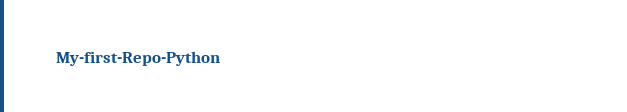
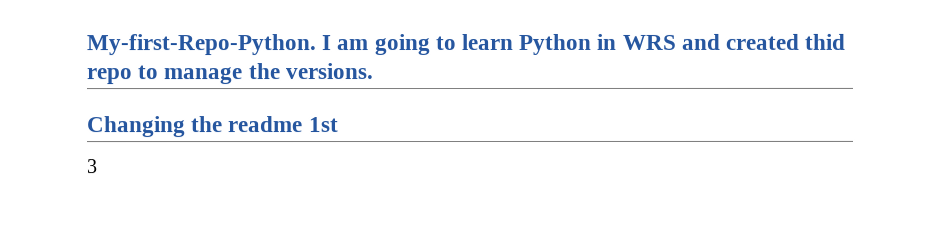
[56,51,220,66] My-first-Repo-Python -> [86,33,846,56] [86,63,373,85] [86,116,339,138] [87,159,98,174] My-first-Repo-Python. I am going to learn Python in WRS and created thid repo to manage the versions. // Changing the readme 1st // 3

